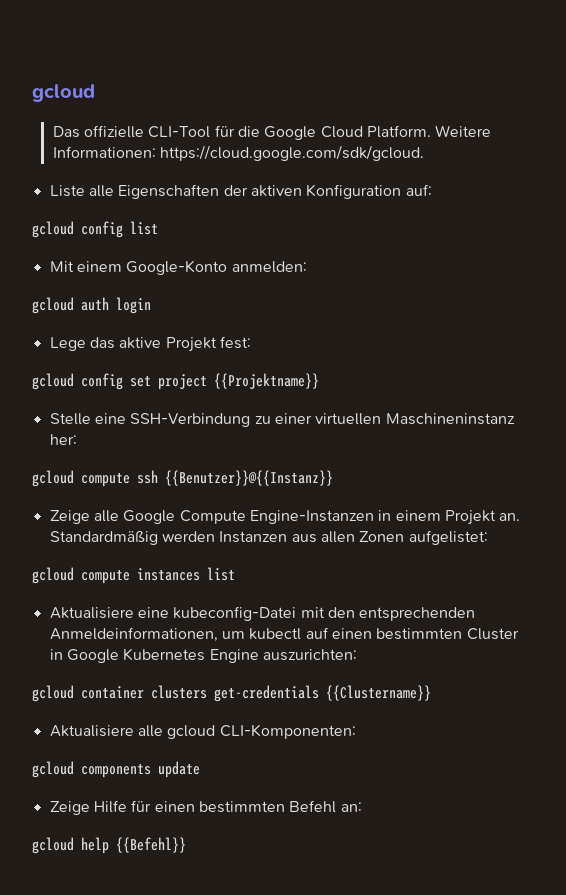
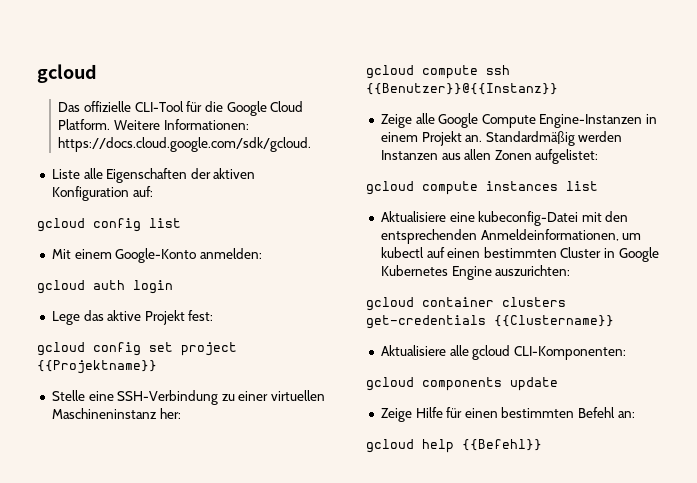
[159,145,424,161] https://cloud.google.com/sdk/gcloud. -> [58,137,312,152] https://docs.cloud.google.com/sdk/gcloud.

